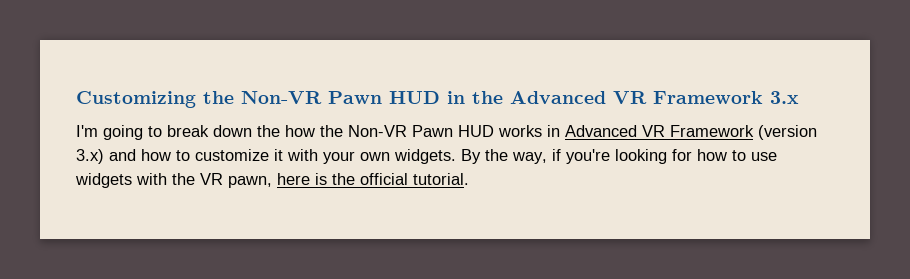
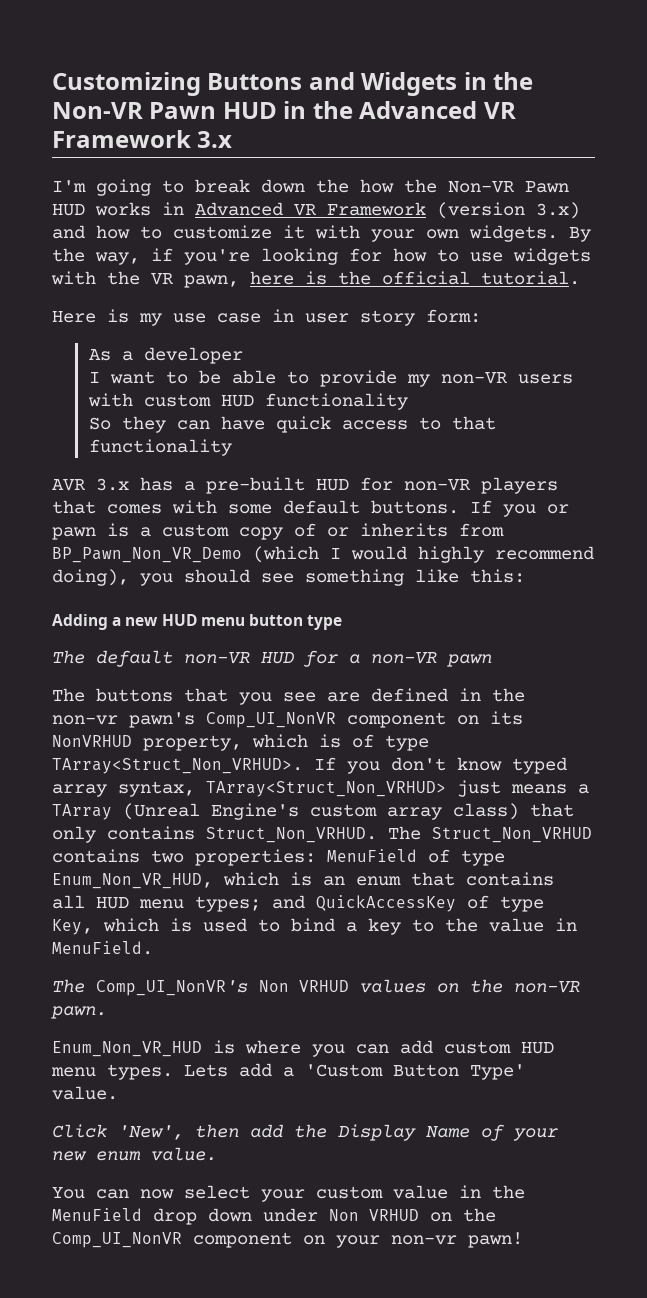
(196, 99) none -> [207,72,487,96] Buttons and Widgets in
(469, 179) none -> [52,309,481,326] [88,347,243,364] [88,370,573,387] [87,393,408,410] [88,416,496,433] [88,439,232,456] [52,477,558,494] [52,500,569,517] [52,523,504,540] [52,546,594,563] [52,569,525,586] [52,614,343,630] [52,650,492,667] [52,688,525,705] [52,711,523,728] [52,734,429,751] [52,757,567,774] [52,780,589,797] [52,803,574,820] [52,826,592,843] [52,849,505,866] [52,872,554,889] [52,895,544,912] [52,918,577,935] [52,941,153,955] [52,979,580,996] [51,1006,107,1019] [52,1040,554,1057] [51,1063,525,1080] [52,1086,118,1100] [52,1124,559,1141] [52,1147,217,1161] [52,1185,525,1202] [52,1208,496,1225] [52,1232,523,1248] // Here is my use case in user story form: // As a developer // I want to be able to provide my non-VR users with custom HUD functionality // So they can have quick access to that functionality // AVR 3.x has a pre-built HUD for non-VR players that comes with some default buttons. If you or pawn is a custom copy of or inherits from BP_Pawn_Non_VR_Demo (which I would highly recommend doing), you should see something like this: // Adding a new HUD menu button type // The default non-VR HUD for a non-VR pawn // The buttons that you see are defined in the non-vr pawn's Comp_UI_NonVR component on its NonVRHUD property, which is of type TArray<Struct_Non_VRHUD>. If you don't know typed array syntax, TArray<Struct_Non_VRHUD> just means a TArray (Unreal Engine's custom array class) that only contains Struct_Non_VRHUD. The Struct_Non_VRHUD contains two properties: MenuField of type Enum_Non_VR_HUD, which is an enum that contains all HUD menu types; and QuickAccessKey of type Key, which is used to bind a key to the value in MenuField. // The Comp_UI_NonVR's Non VRHUD values on the non-VR pawn. // Enum_Non_VR_HUD is where you can add custom HUD menu types. Lets add a 'Custom Button Type' value. // Click 'New', then add the Display Name of your new enum value. // You can now select your custom value in the MenuField drop down under Non VRHUD on the Comp_UI_NonVR component on your non-vr pawn!

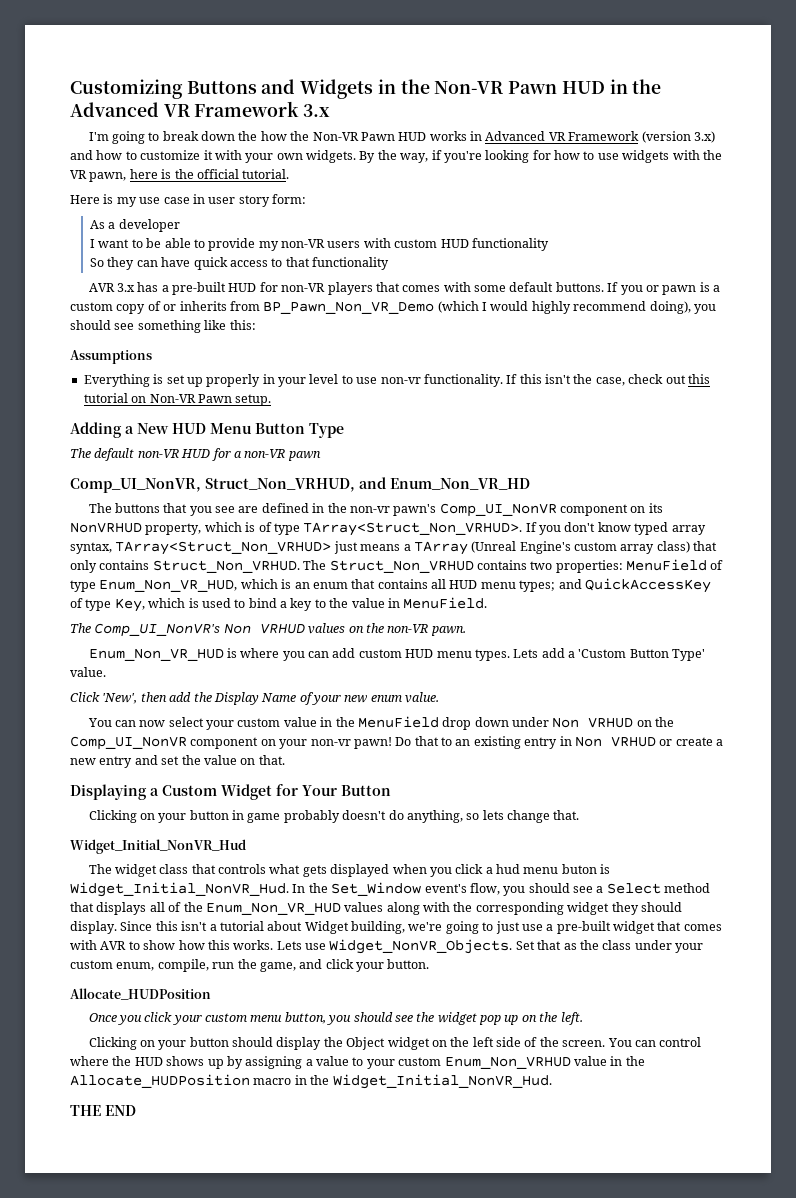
[52,614,343,630] Adding a new HUD menu button type -> [70,350,152,364] [83,374,710,387] [83,393,272,406] [70,422,344,438] Assumptions // Everything is set up properly in your level to use non-vr functionality. If this isn't the case, check out this tutorial on Non-VR Pawn setup. // Adding a New HUD Menu Button Type
(492, 660) none -> [70,477,530,493] // Comp_UI_NonVR, Struct_Non_VRHUD, and Enum_Non_VR_HD
(523, 1240) none -> [395,736,723,749] [70,755,285,768] [70,784,391,800] [88,810,580,823] [70,839,246,854] [88,864,611,877] [70,882,711,897] [70,902,682,915] [70,921,722,934] [70,939,703,954] [70,959,430,972] [70,988,211,1000] [88,1012,583,1025] [88,1037,702,1050] [70,1056,645,1069] [70,1074,552,1089] [70,1105,136,1116] Do that to an existing entry in Non VRHUD or create a new entry and set the value on that. // Displaying a Custom Widget for Your Button // Clicking on your button in game probably doesn't do anything, so lets change that. // Widget_Initial_NonVR_Hud // The widget class that controls what gets displayed when you click a hud menu buton is Widget_Initial_NonVR_Hud. In the Set_Window event's flow, you should see a Select method that displays all of the Enum_Non_VR_HUD values along with the corresponding widget they should display. Since this isn't a tutorial about Widget building, we're going to just use a pre-built widget that comes with AVR to show how this works. Lets use Widget_NonVR_Objects. Set that as the class under your custom enum, compile, run the game, and click your button. // Allocate_HUDPosition // Once you click your custom menu button, you should see the widget pop up on the left. // Clicking on your button should display the Object widget on the left side of the screen. You can control where the HUD shows up by assigning a value to your custom Enum_Non_VRHUD value in the Allocate_HUDPosition macro in the Widget_Initial_NonVR_Hud. // THE END

